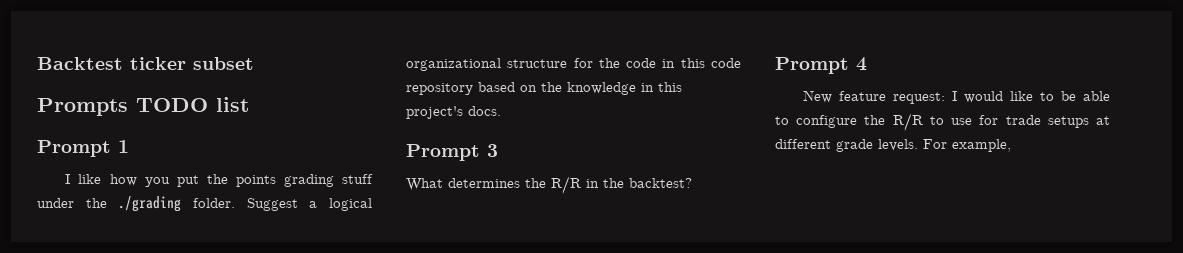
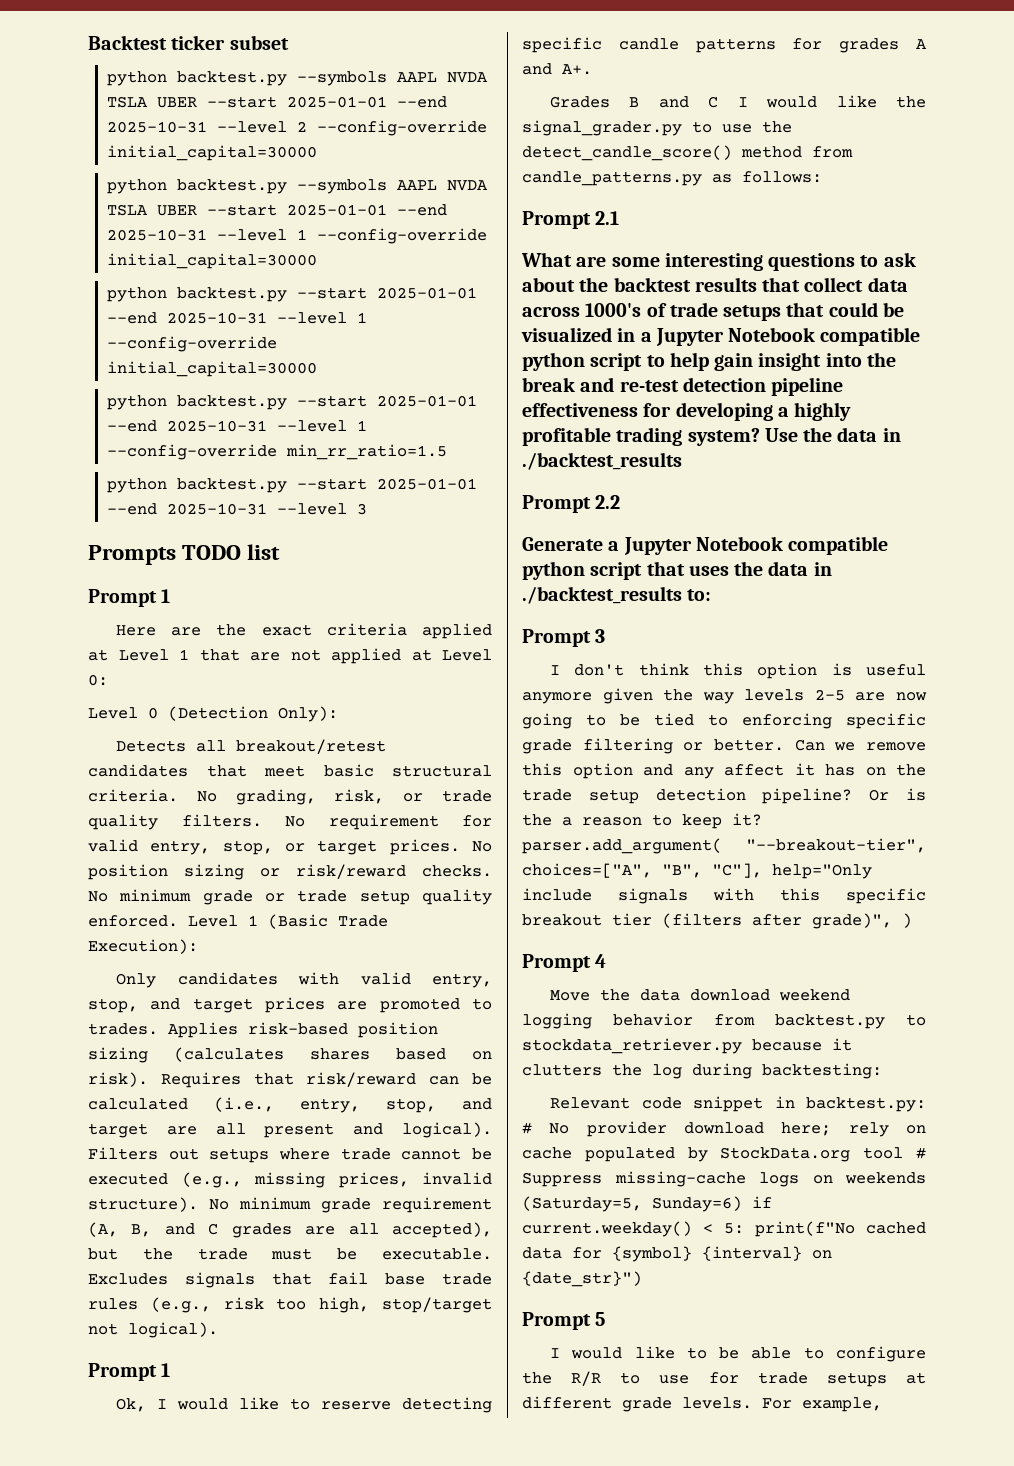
(254, 63) none -> [106,71,488,86] [106,96,447,108] [106,120,487,136] [106,145,317,161] [106,179,488,194] [106,204,447,216] [106,228,487,244] [106,253,317,269] [106,287,477,302] [106,312,367,324] [106,336,277,352] [106,361,317,377] [106,395,477,410] [106,420,367,432] [106,444,447,460] [106,478,477,493] [106,503,367,515] // python backtest.py --symbols AAPL NVDA TSLA UBER --start 2025-01-01 --end 2025-10-31 --level 2 --config-override initial_capital=30000 // python backtest.py --symbols AAPL NVDA TSLA UBER --start 2025-01-01 --end 2025-10-31 --level 1 --config-override initial_capital=30000 // python backtest.py --start 2025-01-01 --end 2025-10-31 --level 1 --config-override initial_capital=30000 // python backtest.py --start 2025-01-01 --end 2025-10-31 --level 1 --config-override min_rr_ratio=1.5 // python backtest.py --start 2025-01-01 --end 2025-10-31 --level 3
[65,174,373,187] [37,196,372,212] [406,58,741,71] [406,82,682,95] [406,106,501,119] [406,144,498,161] [406,176,692,194] [775,57,867,74] [803,90,946,104] I like how you put the points grading stuff under the ./grading folder. Suggest a logical organizational structure for the code in this code repository based on the knowledge in this project's docs. // Prompt 3 // What determines the R/R in the backtest? // Prompt 4 // New feature request: -> [116,623,492,639] [88,648,492,664] [88,674,108,686] [88,706,338,722] [116,739,387,754] [88,764,492,777] [88,789,493,805] [88,814,492,830] [88,839,492,855] [88,864,492,880] [88,889,492,905] [88,914,388,929] [88,939,198,954] [116,972,492,988] [88,997,492,1013] [88,1022,438,1038] [88,1047,492,1063] [88,1072,493,1088] [88,1097,492,1113] [88,1122,492,1138] [88,1147,492,1163] [88,1172,492,1188] [88,1197,492,1213] [88,1222,492,1238] [88,1248,493,1260] [88,1272,493,1288] [88,1297,493,1313] [88,1322,218,1338] [88,1363,171,1381] [116,1397,492,1413] [522,37,927,53] [522,63,592,75] [550,95,926,108] [522,120,792,136] [522,145,853,161] [522,171,822,186] [522,211,620,229] [521,252,916,271] [522,277,908,292] [522,302,904,321] [521,327,921,346] [522,352,896,371] [522,377,844,396] [522,402,852,421] [522,427,901,446] [522,452,682,470] [522,495,621,513] [522,536,889,555] [522,561,832,580] [522,586,712,604] [522,629,606,647] [550,663,926,679] [522,688,927,704] [522,713,926,729] [522,738,926,754] [522,763,926,779] [522,788,926,804] [522,813,762,829] [522,838,926,854] [522,863,872,879] [522,888,926,904] [522,913,912,929] [522,954,607,972] [550,989,851,1001] [522,1013,926,1029] [522,1038,852,1054] [522,1063,882,1079] [550,1096,926,1112] [522,1121,926,1137] [522,1147,926,1162] [522,1171,926,1187] [522,1196,772,1212] [522,1221,926,1237] [522,1246,832,1262] [522,1271,642,1287] [522,1312,606,1330] Here are the exact criteria applied at Level 1 that are not applied at Level 0: // Level 0 (Detection Only): // Detects all breakout/retest candidates that meet basic structural criteria. No grading, risk, or trade quality filters. No requirement for valid entry, stop, or target prices. No position sizing or risk/reward checks. No minimum grade or trade setup quality enforced. Level 1 (Basic Trade Execution): // Only candidates with valid entry, stop, and target prices are promoted to trades. Applies risk-based position sizing (calculates shares based on risk). Requires that risk/reward can be calculated (i.e., entry, stop, and target are all present and logical). Filters out setups where trade cannot be executed (e.g., missing prices, invalid structure). No minimum grade requirement (A, B, and C grades are all accepted), but the trade must be executable. Excludes signals that fail base trade rules (e.g., risk too high, stop/target not logical). // Prompt 1 // Ok, I would like to reserve detecting specific candle patterns for grades A and A+. // Grades B and C I would like the signal_grader.py to use the detect_candle_score() method from candle_patterns.py as follows: // Prompt 2.1 // What are some interesting questions to ask about the backtest results that collect data across 1000's of trade setups that could be visualized in a Jupyter Notebook compatible python script to help gain insight into the break and re-test detection pipeline effectiveness for developing a highly profitable trading system? Use the data in ./backtest_results // Prompt 2.2 // Generate a Jupyter Notebook compatible python script that uses the data in ./backtest_results to: // Prompt 3 // I don't think this option is useful anymore given the way levels 2-5 are now going to be tied to enforcing specific grade filtering or better. Can we remove this option and any affect it has on the trade setup detection pipeline? Or is the a reason to keep it? parser.add_argument( "--breakout-tier", choices=["A", "B", "C"], help="Only include signals with this specific breakout tier (filters after grade)", ) // Prompt 4 // Move the data download weekend logging behavior from backtest.py to stockdata_retriever.py because it clutters the log during backtesting: // Relevant code snippet in backtest.py: # No provider download here; rely on cache populated by StockData.org tool # Suppress missing-cache logs on weekends (Saturday=5, Sunday=6) if current.weekday() < 5: print(f"No cached data for {symbol} {interval} on {date_str}") // Prompt 5 //

